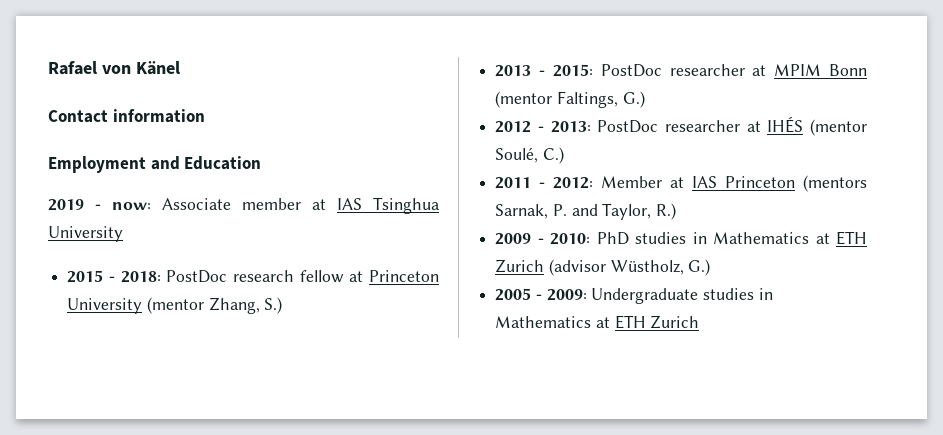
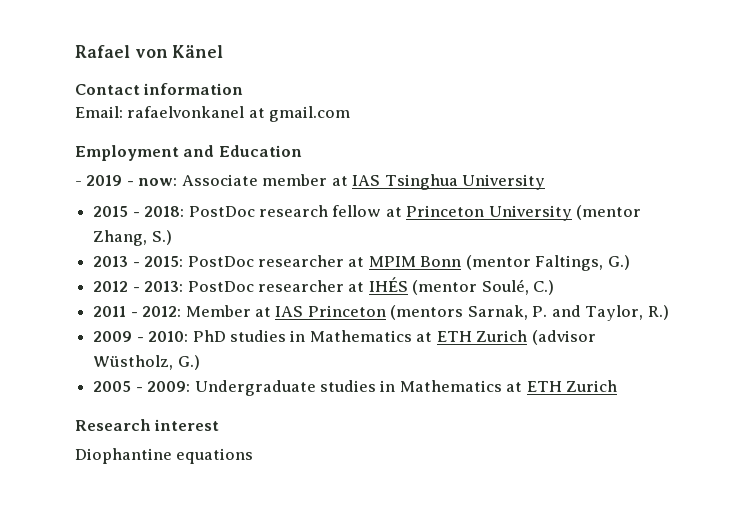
(205, 116) none -> [75,106,351,122] // Email: rafaelvonkanel at gmail.com
(262, 163) none -> [75,181,82,186] -
(700, 322) none -> [75,419,220,431] [75,448,254,464] // Research interest // Diophantine equations

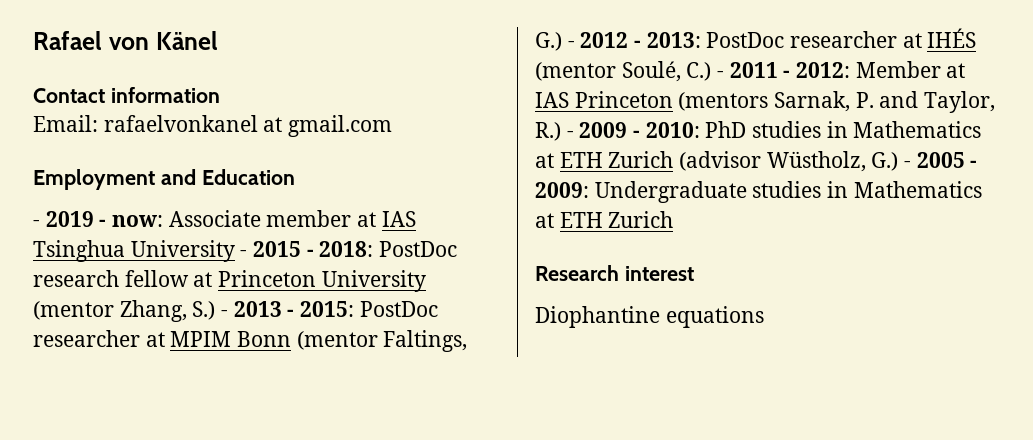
(546, 182) // -> [240,250,248,257] -
(172, 237) // -> [221,310,229,317] -
(630, 262) // -> [567,41,575,48] -
(555, 287) // -> [717,71,725,78] -
(669, 312) // -> [566,131,574,138] -
(200, 362) // -> [904,161,912,168] -

